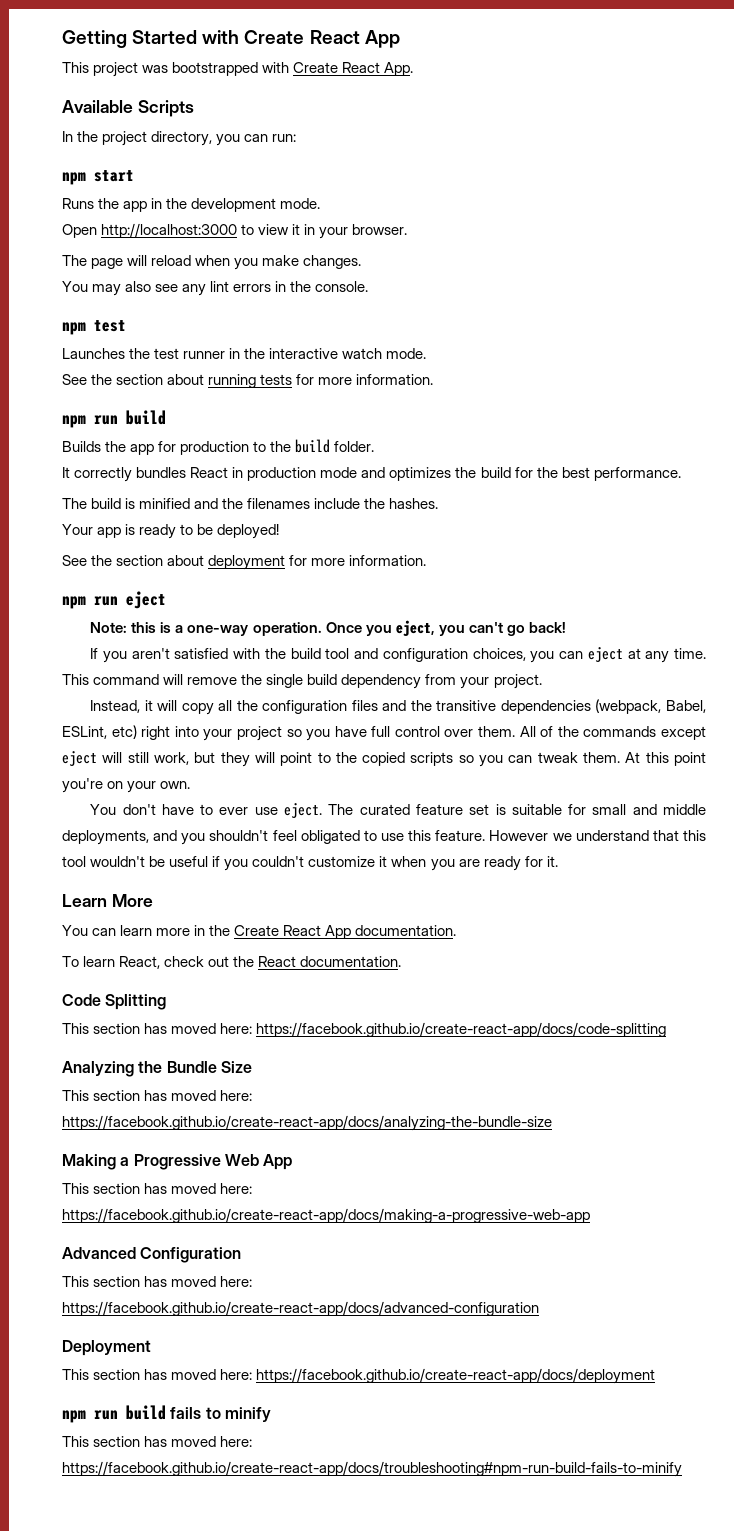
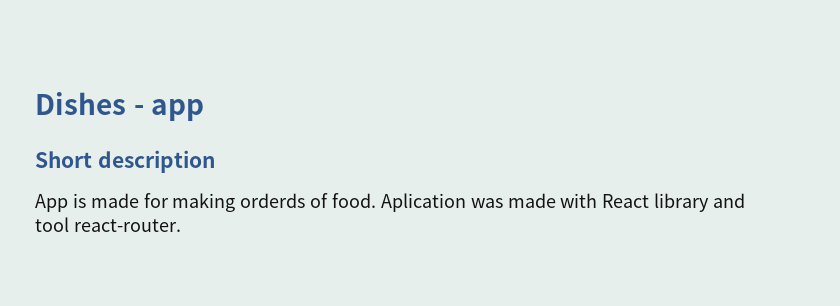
[62,30,400,48] [62,62,414,77] [62,100,194,117] [62,131,297,146] [62,170,134,185] [62,198,321,212] [62,223,408,239] [62,255,362,270] [62,281,369,296] [62,320,126,335] [62,348,427,359] [62,374,434,388] [62,410,166,428] [62,439,375,455] [62,467,681,482] [62,498,439,509] [62,524,280,539] [62,555,427,570] [62,591,166,609] [90,620,566,636] [90,647,707,663] [62,674,542,689] [90,699,706,715] [62,725,706,741] [62,751,706,767] [62,778,191,793] [90,803,707,818] [62,830,706,845] [62,856,558,871] [62,894,153,907] [62,925,457,939] [62,956,402,969] [62,994,167,1010] [62,1022,667,1037] [62,1061,252,1077] [62,1090,253,1101] [62,1115,552,1131] [62,1154,293,1170] [62,1183,253,1194] [62,1208,590,1223] [62,1247,242,1263] [62,1276,253,1287] [62,1301,539,1316] [62,1340,151,1356] [62,1368,656,1384] [62,1405,271,1423] [62,1436,253,1447] [62,1461,682,1477] Getting Started with Create React App // This project was bootstrapped with Create React App. // Available Scripts // In the project directory, you can run: // npm start // Runs the app in the development mode. // Open http://localhost:3000 to view it in your browser. // The page will reload when you make changes. // You may also see any lint errors in the console. // npm test // Launches the test runner in the interactive watch mode. // See the section about running tests for more information. // npm run build // Builds the app for production to the build folder. // It correctly bundles React in production mode and optimizes the build for the best performance. // The build is minified and the filenames include the hashes. // Your app is ready to be deployed! // See the section about deployment for more information. // npm run eject // Note: this is a one-way operation. Once you eject, you can't go back! // If you aren't satisfied with the build tool and configuration choices, you can eject at any time. This command will remove the single build dependency from your project. // Instead, it will copy all the configuration files and the transitive dependencies (webpack, Babel, ESLint, etc) right into your project so you have full control over them. All of the commands except eject will still work, but they will point to the copied scripts so you can tweak them. At this point you're on your own. // You don't have to ever use eject. The curated feature set is suitable for small and middle deployments, and you shouldn't feel obligated to use this feature. However we understand that this tool wouldn't be useful if you couldn't customize it when you are ready for it. // Learn More // You can learn more in the Create React App documentation. // To learn React, check out the React documentation. // Code Splitting // This section has moved here: https://facebook.github.io/create-react-app/docs/code-splitting // Analyzing the Bundle Size // This section has moved here: https://facebook.github.io/create-react-app/docs/analyzing-the-bundle-size // Making a Progressive Web App // This section has moved here: https://facebook.github.io/create-react-app/docs/making-a-progressive-web-app // Advanced Configuration // This section has moved here: https://facebook.github.io/create-react-app/docs/advanced-configuration // Deployment // This section has moved here: https://facebook.github.io/create-react-app/docs/deployment // npm run build fails to minify // This section has moved here: https://facebook.github.io/create-react-app/docs/troubleshooting#npm-run-build-fails-to-minify -> [35,92,205,121] [35,150,215,173] [35,193,746,212] [35,217,181,232] Dishes - app // Short description // App is made for making orderds of food. Aplication was made with React library and tool react-router.

